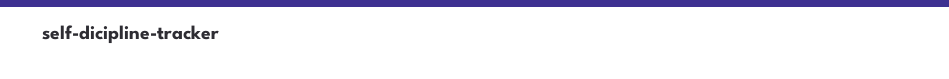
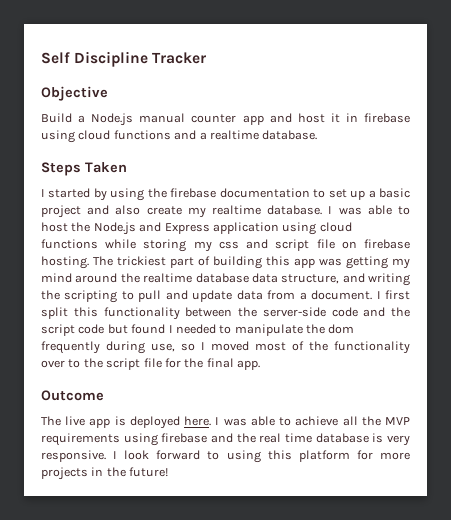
[42,25,219,44] self-dicipline-tracker -> [41,51,207,67] [41,86,108,101] [41,113,411,126] [41,130,318,143] [41,162,127,176] [41,188,410,201] [41,205,410,218] [41,222,352,235] [41,239,411,252] [41,256,410,269] [41,273,410,286] [41,290,410,303] [41,307,410,320] [41,324,355,336] [41,341,410,354] [41,358,260,370] [41,390,104,401] [41,416,410,429] [41,433,411,446] [41,450,410,463] [41,467,169,480] Self Discipline Tracker // Objective // Build a Node.js manual counter app and host it in firebase using cloud functions and a realtime database. // Steps Taken // I started by using the firebase documentation to set up a basic project and also create my realtime database. I was able to host the Node.js and Express application using cloud functions while storing my css and script file on firebase hosting. The trickiest part of building this app was getting my mind around the realtime database data structure, and writing the scripting to pull and update data from a document. I first split this functionality between the server-side code and the script code but found I needed to manipulate the dom frequently during use, so I moved most of the functionality over to the script file for the final app. // Outcome // The live app is deployed here. I was able to achieve all the MVP requirements using firebase and the real time database is very responsive. I look forward to using this platform for more projects in the future!

